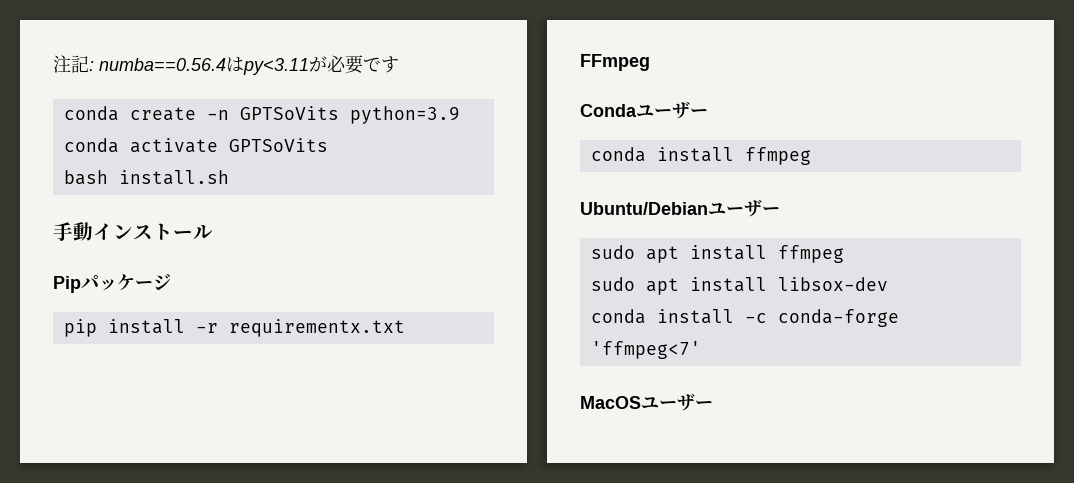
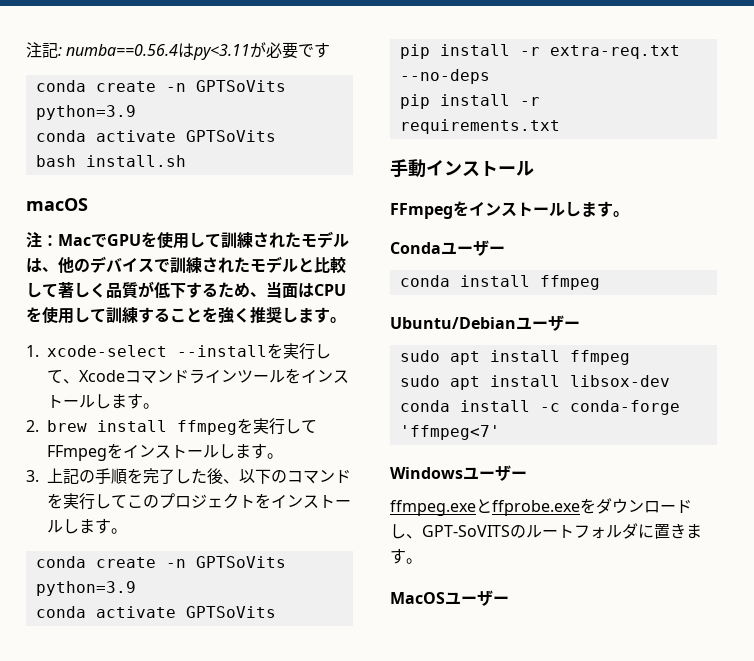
[53,222,213,241] [53,273,171,293] [63,319,405,337] [580,54,650,71] 手動インストール // Pipパッケージ // pip install -r requirementx.txt // FFmpeg -> [26,198,88,211] [26,231,349,249] [26,256,346,273] [26,281,346,299] [26,306,346,324] [26,343,331,360] [47,368,349,384] [47,393,159,409] [26,418,317,435] [47,443,283,461] [26,468,351,485] [47,493,351,510] [47,518,127,534] [35,556,286,568] [35,581,136,596] [35,606,276,618] [399,44,680,59] [399,69,490,84] [399,94,540,109] [399,119,560,134] [390,159,534,178] [390,201,629,219] macOS // 注：MacでGPUを使用して訓練されたモデルは、他のデバイスで訓練されたモデルと比較して著しく品質が低下するため、当面はCPUを使用して訓練することを強く推奨します。 // 1. xcode-select --installを実行して、Xcodeコマンドラインツールをインストールします。 // 2. brew install ffmpegを実行してFFmpegをインストールします。 // 3.上記の手順を完了した後、以下のコマンドを実行してこのプロジェクトをインストールします。 // conda create -n GPTSoVits python=3.9 // conda activate GPTSoVits // pip install -r extra-req.txt --no-deps // pip install -r requirements.txt // 手動インストール // FFmpegをインストールします。
(701, 350) none -> [390,465,527,481] [390,498,692,516] [390,523,702,539] [390,548,422,564] // Windowsユーザー // ffmpeg.exeとffprobe.exeをダウンロードし、GPT-SoVITSのルートフォルダに置きます。

